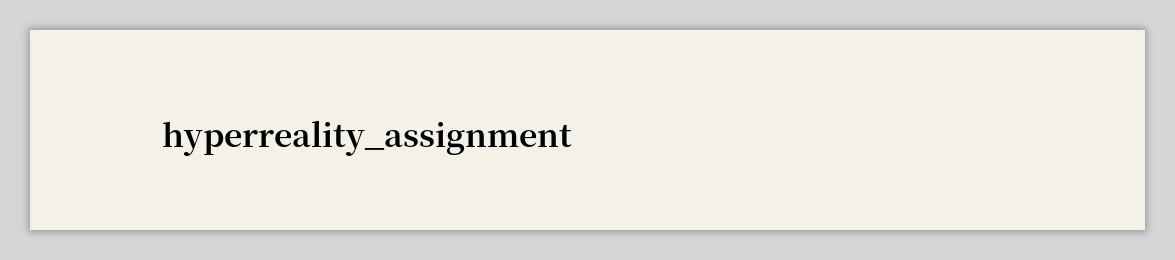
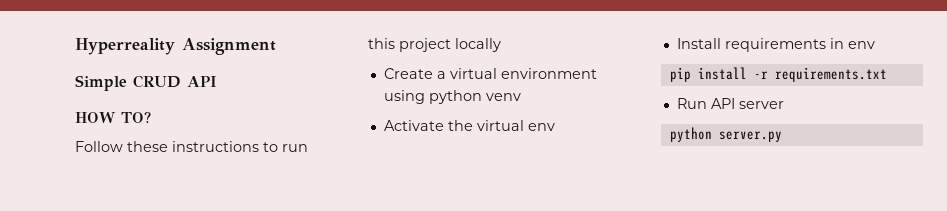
[162,120,572,156] hyperreality_assignment -> [75,38,276,55] [75,75,217,91] [75,112,151,123] [75,141,308,152] [368,38,501,52] [383,68,597,79] [383,90,521,104] [383,120,555,131] [676,38,875,52] [669,67,887,82] [676,98,784,109] [669,127,782,142] Hyperreality Assignment // Simple CRUD API // HOW TO? // Follow these instructions to run this project locally // Create a virtual environment using python venv // Activate the virtual env // Install requirements in env // pip install -r requirements.txt // Run API server // python server.py

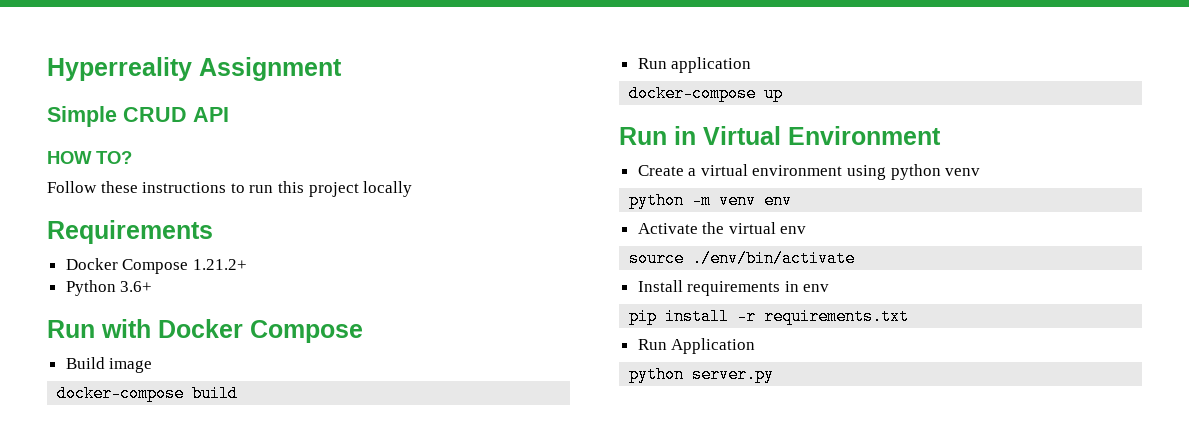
(501, 45) none -> [47,220,213,244] [65,258,247,274] [65,280,153,296] [47,319,363,343] [65,357,153,373] [57,385,239,402] [637,57,752,73] [629,85,784,102] [619,126,941,145] // Requirements // Docker Compose 1.21.2+ // Python 3.6+ // Run with Docker Compose // Build image // docker-compose build // Run application // docker-compose up // Run in Virtual Environment
(521, 97) none -> [629,192,793,209] // python -m venv env
(555, 127) none -> [629,250,856,267] // source ./env/bin/activate
[710,98,784,109] API server -> [671,338,756,354] Application

